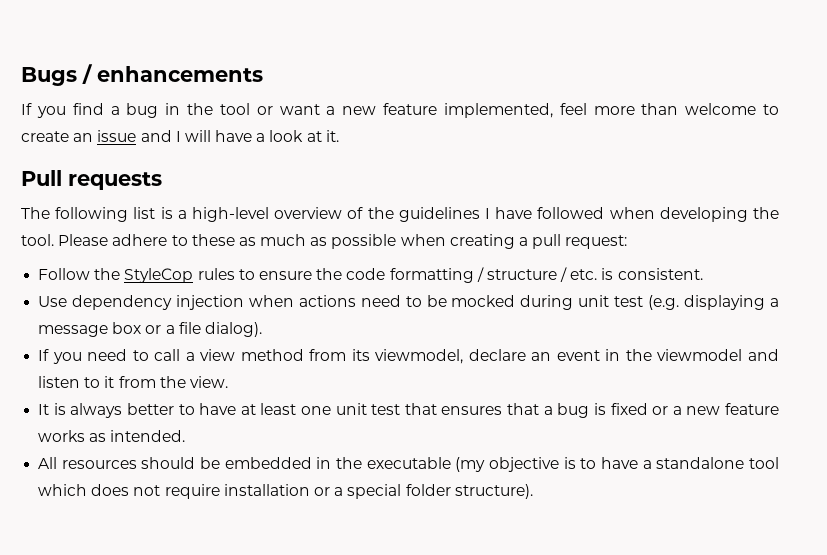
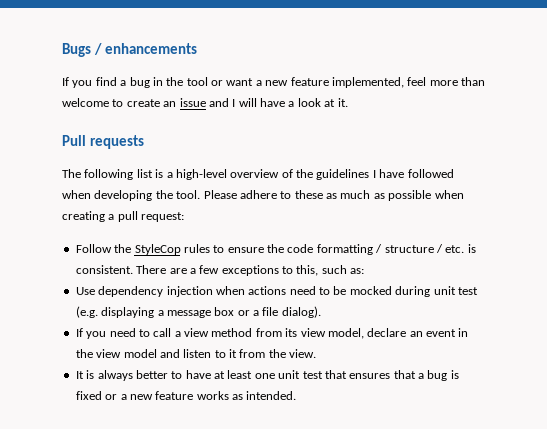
(703, 274) none -> [136,265,365,276] There are a few exceptions to this, such as:
[375,349,464,364] viewmodel, -> [300,328,364,339] view model,
[657,349,743,361] viewmodel -> [96,349,157,358] view model
[38,457,779,472] [38,484,533,499] // All resources should be embedded in the executable (my objective is to have a standalone tool which does not require installation or a special folder structure). -> (297, 395) none

